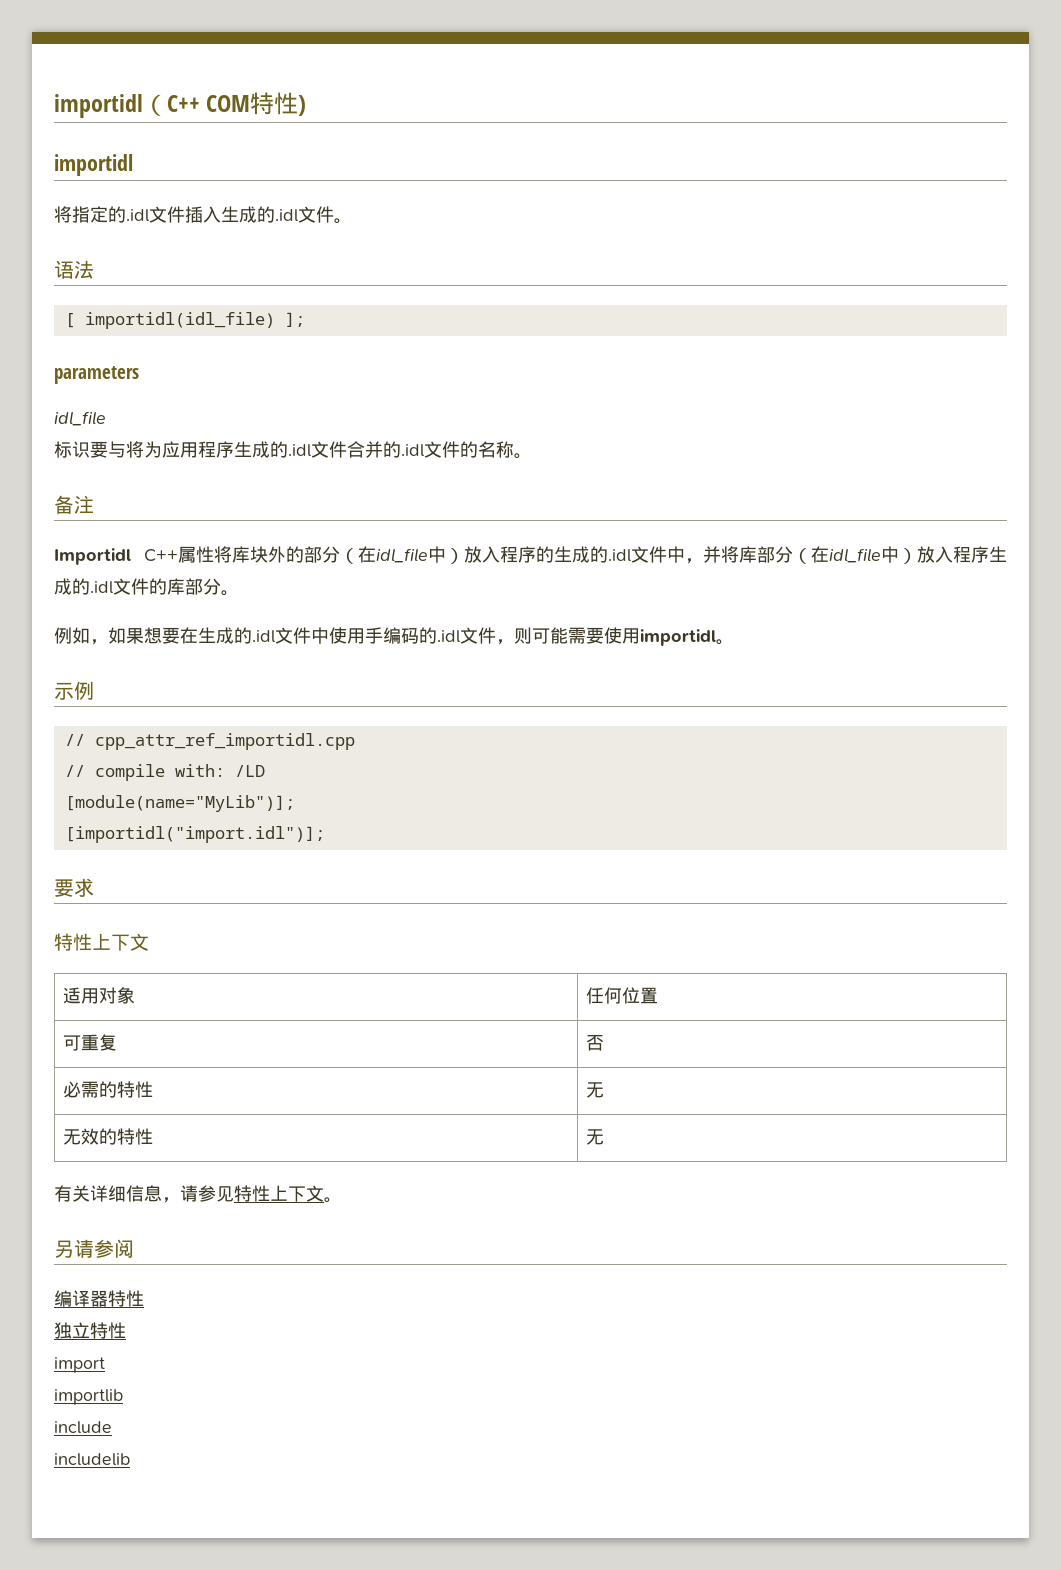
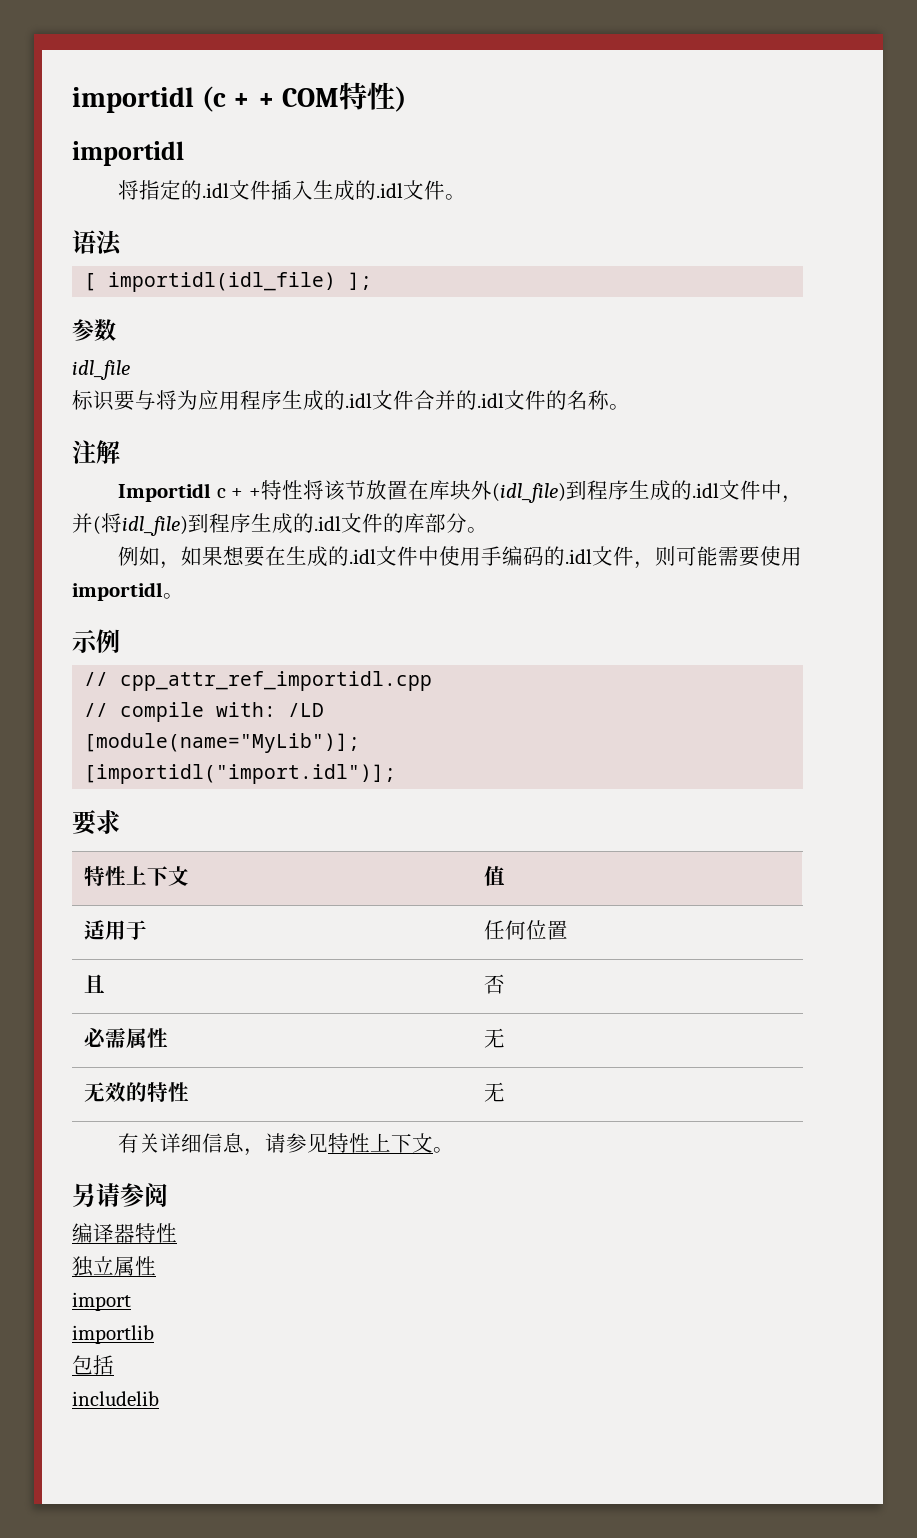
[54,94,200,118] importidl（C++ -> [72,86,275,113] importidl (c + +
[54,366,139,384] parameters -> [72,319,116,341] 参数
[54,495,74,514] 备 -> (630, 407) none
(94, 504) none -> [96,440,120,464] 解
[144,546,554,564] C++属性将库块外的部分（在idl_file中）放入程序的 -> [216,480,629,503] c + +特性将该节放置在库块外(idl_file)到程序
[721,546,953,564] 将库部分（在idl_file中）放入 -> [93,513,209,536] (将idl_file)到
[54,933,149,951] // 特性上下文 -> [84,866,190,886] [484,866,506,886] // 特性上下文 | 值
[98,987,135,1004] 对象 -> [126,920,148,940] 于
[62,1034,117,1051] 可重复 -> [84,974,106,993] 且
[98,1081,135,1098] 的特 -> [126,1028,148,1048] 属
[90,1322,108,1339] 特 -> [114,1256,135,1276] 属
[54,1421,112,1434] include -> [72,1355,114,1375] 包括

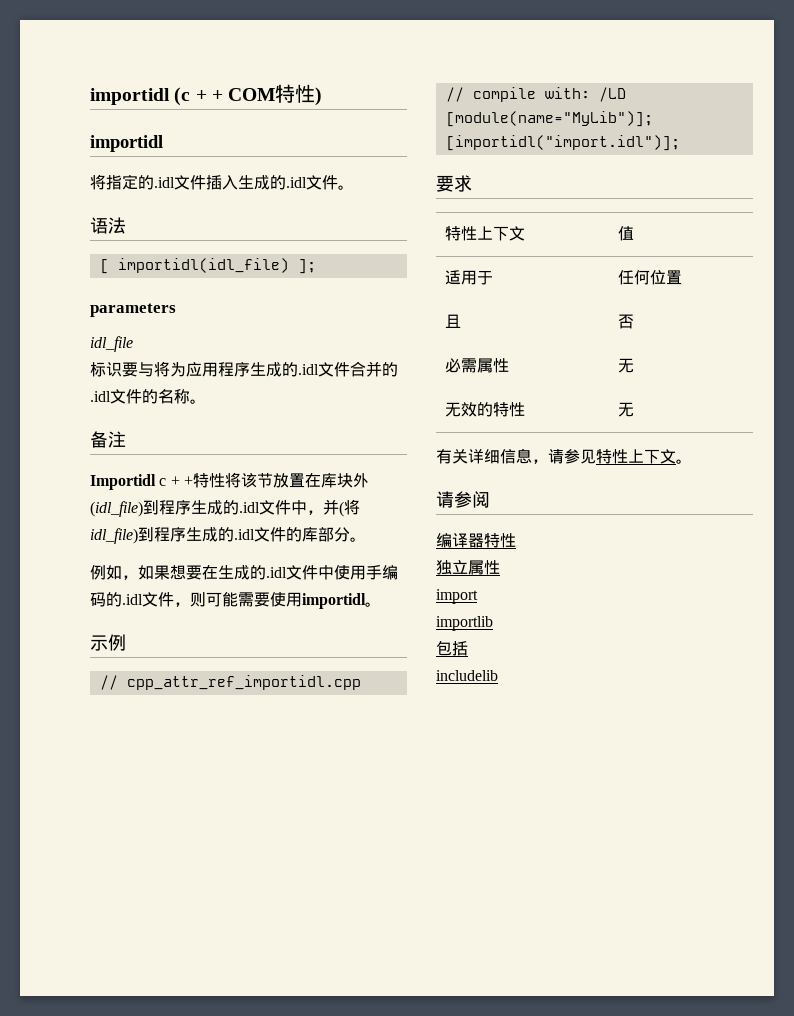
[72,319,116,341] 参数 -> [90,303,176,317] parameters
(630, 407) none -> [90,431,108,448] 备
[96,440,120,464] 解 -> (126, 439) none
[72,1183,96,1207] 另 -> (692, 461) none

